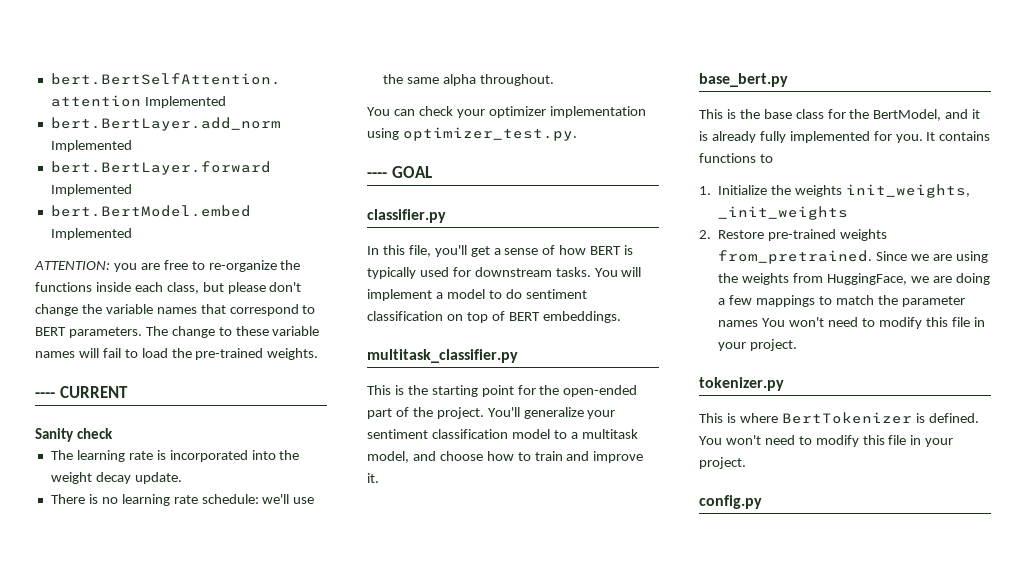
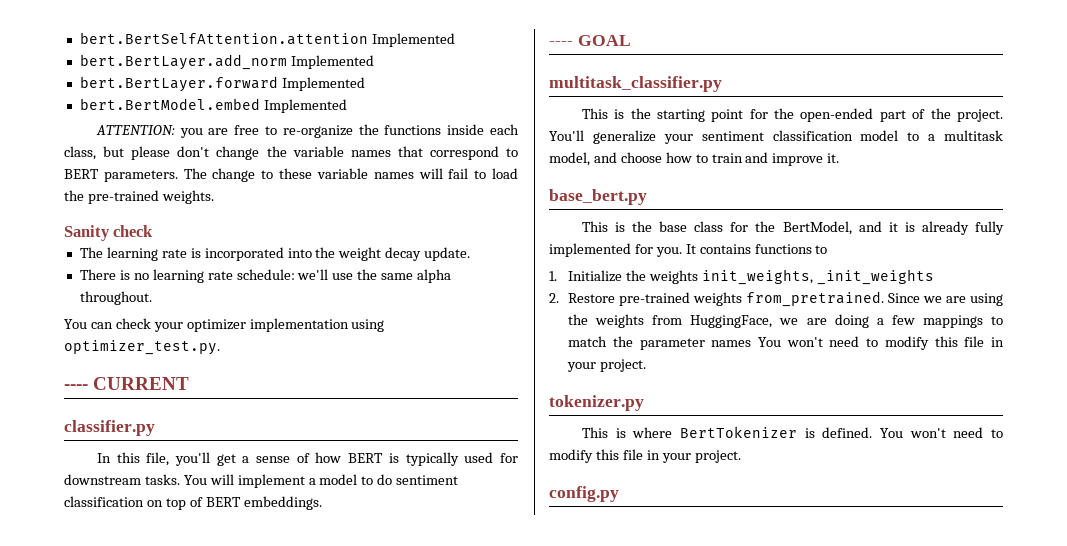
[35,386,128,398] // ---- CURRENT -> (214, 197) none
[391,166,432,178] GOAL -> [93,377,190,390] CURRENT
(621, 317) none -> [549,35,631,46] // ---- GOAL

